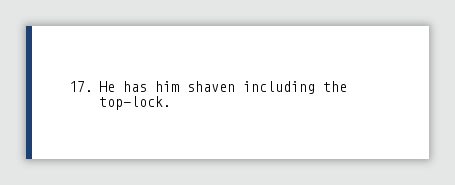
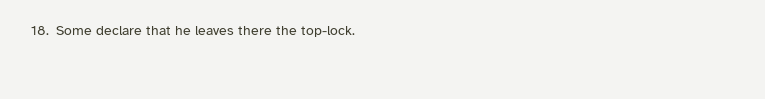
[69,81,315,94] 17. He has him shaven including -> [31,26,272,35] 18. Some declare that he leaves there

